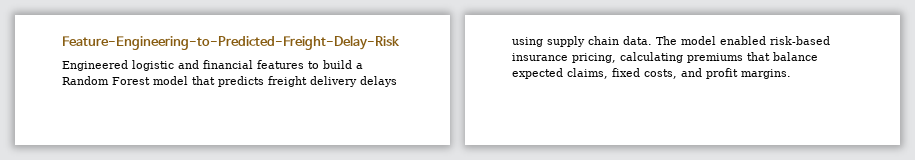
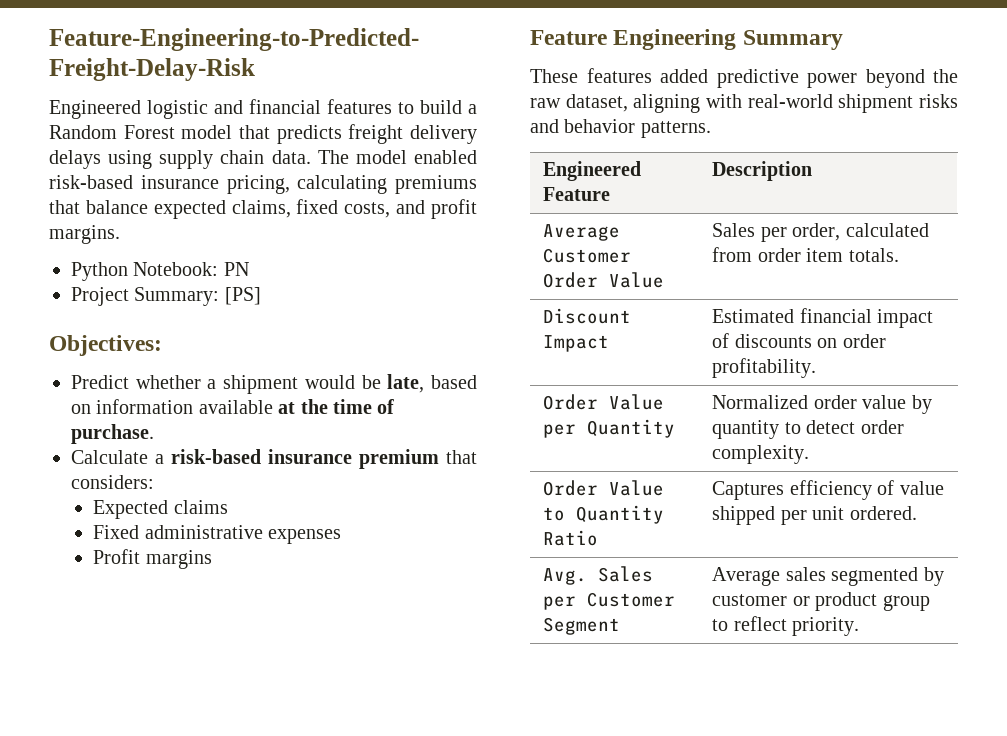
(791, 74) none -> [71,262,249,281] [71,287,261,306] [49,335,162,356] [71,374,478,394] [71,399,395,414] [71,424,154,444] [71,449,477,469] [71,475,154,489] [93,500,228,519] [93,525,342,544] [93,549,212,569] [530,29,843,50] [530,68,958,88] [530,94,958,113] [530,119,711,138] [543,161,642,181] [543,187,611,201] [712,161,813,181] [543,224,621,241] [543,248,632,263] [543,272,665,288] [712,223,929,242] [712,247,899,262] [543,308,632,324] [543,335,610,352] [712,308,934,328] [712,333,886,348] [712,358,817,378] [543,394,665,410] [543,419,676,438] [712,395,932,414] [712,420,904,439] [712,445,810,464] [543,480,665,496] [543,505,665,524] [543,530,599,546] [712,480,944,500] [712,506,917,525] [543,566,654,585] [543,592,676,610] [543,617,621,635] [712,567,944,586] [712,592,930,611] [712,616,860,636] // Python Notebook: PN // Project Summary: [PS] // Objectives: // Predict whether a shipment would be late, based on information available at the time of purchase. // Calculate a risk-based insurance premium that considers: // Expected claims // Fixed administrative expenses // Profit margins // Feature Engineering Summary // These features added predictive power beyond the raw dataset, aligning with real-world shipment risks and behavior patterns. // Engineered Feature | Description // Average Customer Order Value | Sales per order, calculated from order item totals. // Discount Impact | Estimated financial impact of discounts on order profitability. // Order Value per Quantity | Normalized order value by quantity to detect order complexity. // Order Value to Quantity Ratio | Captures efficiency of value shipped per unit ordered. // Avg. Sales per Customer Segment | Average sales segmented by customer or product group to reflect priority.

